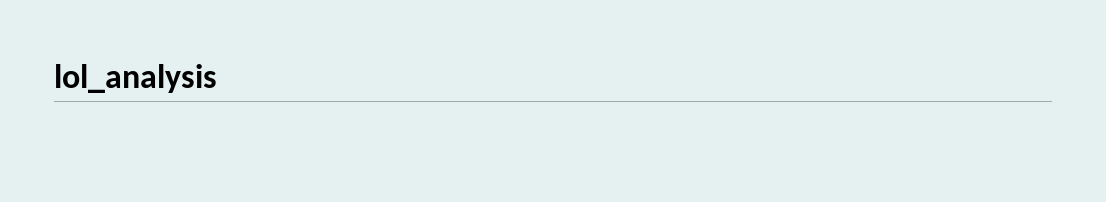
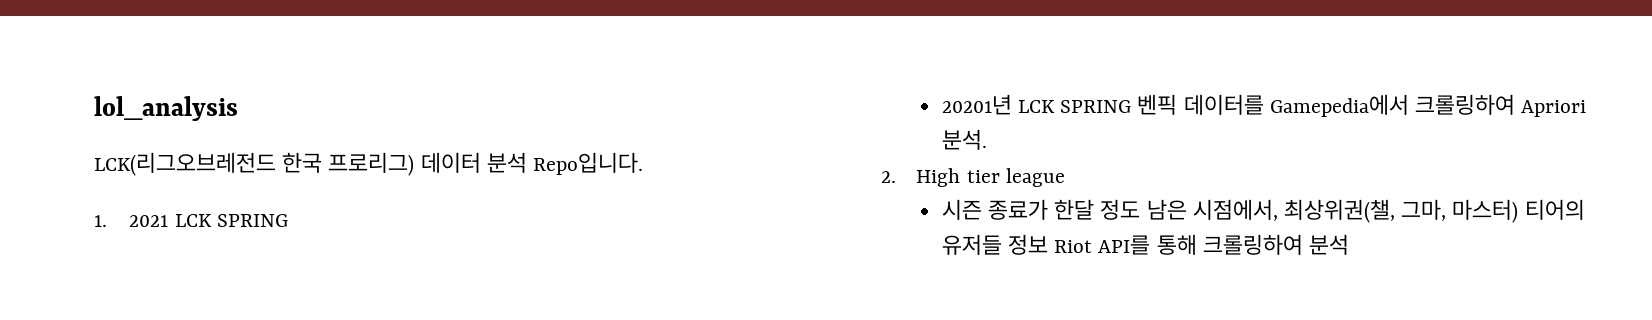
(217, 78) none -> [94,152,644,176] [94,214,288,227] [941,94,1587,117] [941,129,987,150] [881,168,1065,187] [941,199,1585,223] [941,234,1349,255] // LCK(리그오브레전드 한국 프로리그) 데이터 분석 Repo입니다. // 1. 2021 LCK SPRING // 20201년 LCK SPRING 벤픽 데이터를 Gamepedia에서 크롤링하여 Apriori 분석. // 2. High tier league // 시즌 종료가 한달 정도 남은 시점에서, 최상위권(챌, 그마, 마스터) 티어의 유저들 정보 Riot API를 통해 크롤링하여 분석

